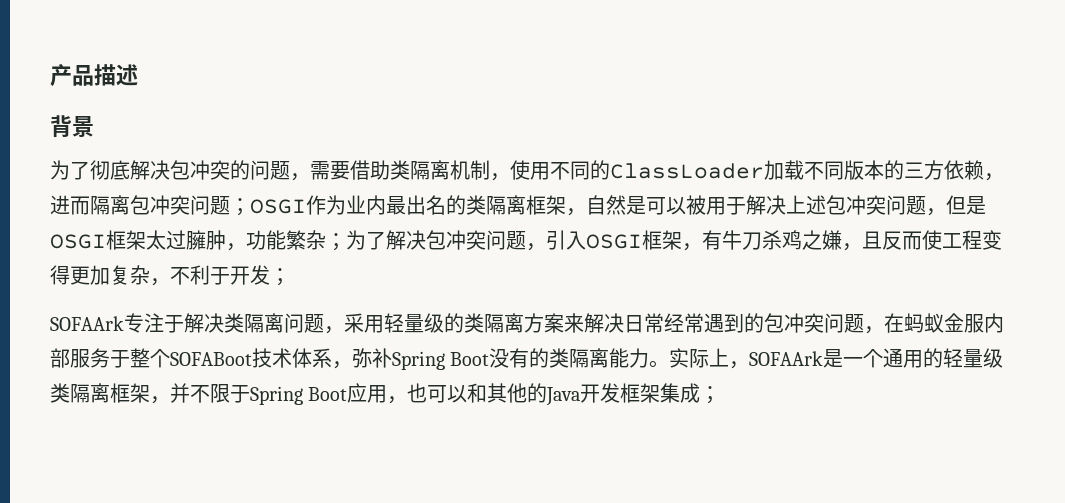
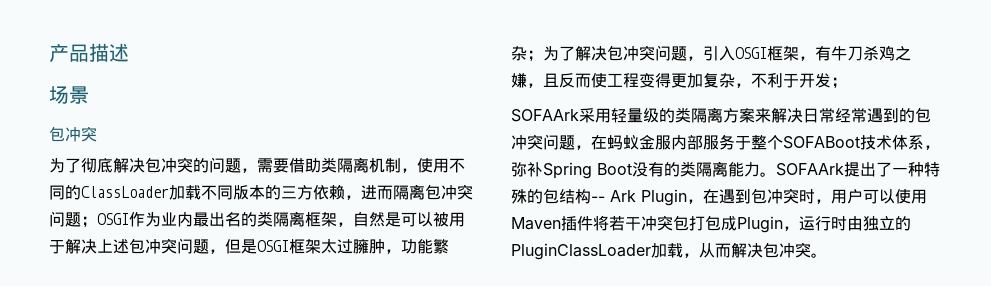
[50,115,72,138] 背 -> [49,86,69,104] 场
(94, 126) none -> [49,126,97,142] // 包冲突
[124,313,344,334] 专注于解决类隔离问题， -> (579, 115) none
[669,348,1004,369] [50,383,721,406] 实际上，SOFAArk是一个通用的轻量级类隔离框架，并不限于Spring Boot应用，也可以和其他的Java开发框架集成； -> [776,162,940,177] [511,188,927,206] [511,215,911,233] [511,242,827,260] SOFAArk提出了一种特殊的包结构-- Ark Plugin，在遇到包冲突时，用户可以使用Maven插件将若干冲突包打包成Plugin，运行时由独立的PluginClassLoader加载，从而解决包冲突。

